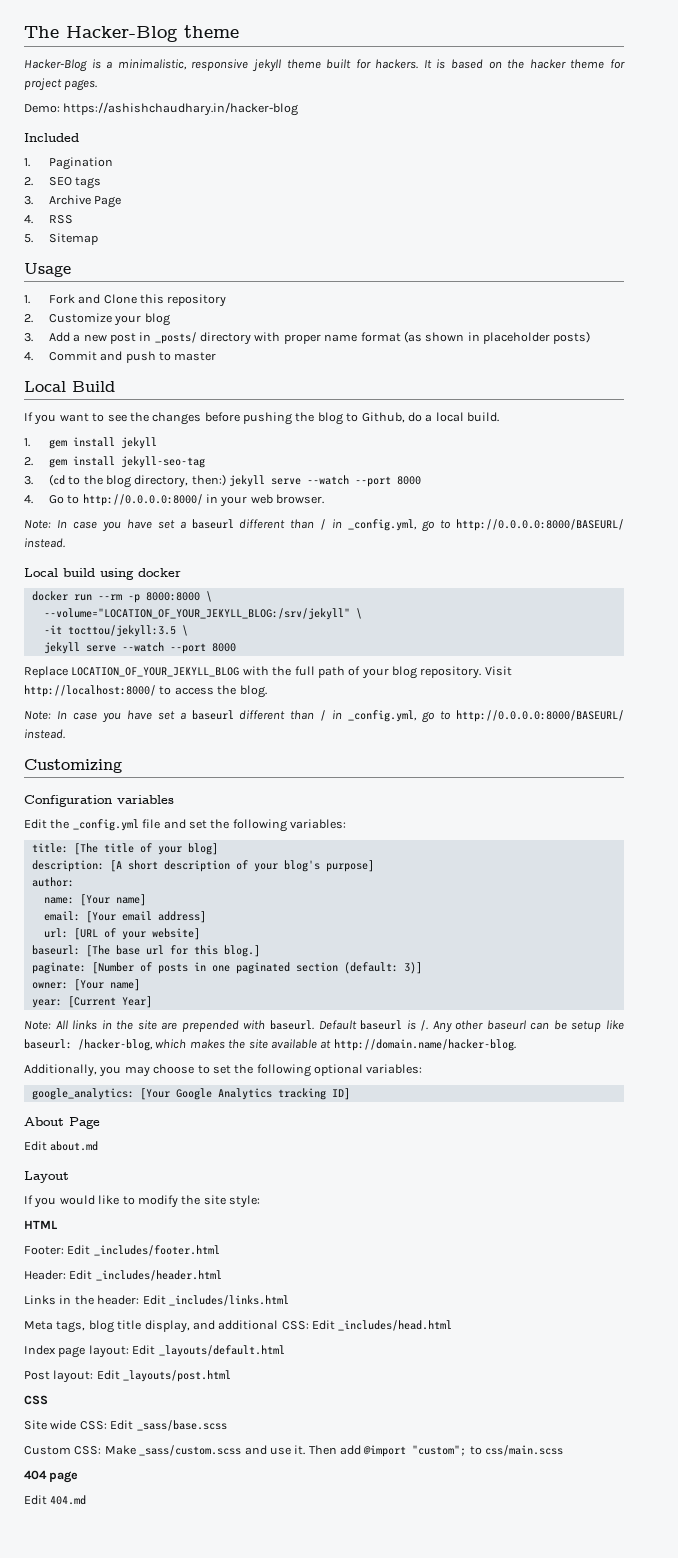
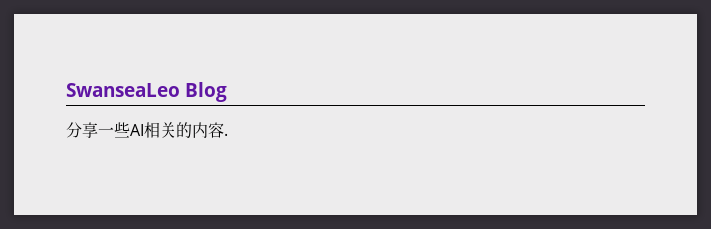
[24,25,239,42] [24,59,625,72] [24,78,98,91] [24,102,299,116] [24,133,79,142] [24,157,113,170] [24,177,102,189] [24,195,122,208] [24,215,73,224] [24,233,98,245] [24,263,71,277] [24,294,227,307] [24,313,170,326] [24,331,591,345] [24,351,217,363] [24,381,115,392] [24,412,499,425] [24,437,157,449] [24,456,205,468] [24,474,422,488] [24,494,325,507] [24,519,624,532] [24,538,65,548] [24,568,181,580] [31,591,212,603] [43,608,362,620] [43,625,188,637] [43,642,236,654] [24,666,512,679] [24,685,267,698] [24,710,624,723] [24,729,65,739] [24,759,122,773] [24,795,174,807] [24,819,346,832] [31,843,218,855] [31,860,374,872] [31,877,74,887] [43,894,146,906] [43,911,206,923] [43,928,200,940] [31,945,260,957] [31,962,422,974] [31,979,140,991] [31,996,152,1008] [24,1020,624,1033] [24,1039,516,1051] [24,1064,423,1077] [31,1088,350,1100] [24,1117,100,1129] [24,1141,99,1151] [24,1171,69,1183] [24,1195,260,1208] [24,1220,57,1229] [24,1245,220,1256] [24,1270,222,1281] [24,1295,289,1306] [24,1320,453,1333] [24,1345,285,1358] [24,1370,232,1383] [24,1395,48,1405] [24,1420,227,1431] [24,1445,564,1457] [24,1470,79,1483] [24,1495,87,1505] The Hacker-Blog theme // Hacker-Blog is a minimalistic, responsive jekyll theme built for hackers. It is based on the hacker theme for project pages. // Demo: https://ashishchaudhary.in/hacker-blog // Included // 1. Pagination // 2. SEO tags // 3. Archive Page // 4. RSS // 5. Sitemap // Usage // 1. Fork and Clone this repository // 2. Customize your blog // 3. Add a new post in _posts/ directory with proper name format (as shown in placeholder posts) // 4. Commit and push to master // Local Build // If you want to see the changes before pushing the blog to Github, do a local build. // 1. gem install jekyll // 2. gem install jekyll-seo-tag // 3. (cd to the blog directory, then:) jekyll serve --watch --port 8000 // 4. Go to http://0.0.0.0:8000/ in your web browser. // Note: In case you have set a baseurl different than / in _config.yml, go to http://0.0.0.0:8000/BASEURL/ instead. // Local build using docker // docker run --rm -p 8000:8000 \ // --volume="LOCATION_OF_YOUR_JEKYLL_BLOG:/srv/jekyll" \ // -it tocttou/jekyll:3.5 \ // jekyll serve --watch --port 8000 // Replace LOCATION_OF_YOUR_JEKYLL_BLOG with the full path of your blog repository. Visit http://localhost:8000/ to access the blog. // Note: In case you have set a baseurl different than / in _config.yml, go to http://0.0.0.0:8000/BASEURL/ instead. // Customizing // Configuration variables // Edit the _config.yml file and set the following variables: // title: [The title of your blog] // description: [A short description of your blog's purpose] // author: // name: [Your name] // email: [Your email address] // url: [URL of your website] // baseurl: [The base url for this blog.] // paginate: [Number of posts in one paginated section (default: 3)] // owner: [Your name] // year: [Current Year] // Note: All links in the site are prepended with baseurl. Default baseurl is /. Any other baseurl can be setup like baseurl: /hacker-blog, which makes the site available at http://domain.name/hacker-blog. // Additionally, you may choose to set the following optional variables: // google_analytics: [Your Google Analytics tracking ID] // About Page // Edit about.md // Layout // If you would like to modify the site style: // HTML // Footer: Edit _includes/footer.html // Header: Edit _includes/header.html // Links in the header: Edit _includes/links.html // Meta tags, blog title display, and additional CSS: Edit _includes/head.html // Index page layout: Edit _layouts/default.html // Post layout: Edit _layouts/post.html // CSS // Site wide CSS: Edit _sass/base.scss // Custom CSS: Make _sass/custom.scss and use it. Then add @import "custom"; to css/main.scss // 404 page // Edit 404.md -> [66,82,227,102] [66,122,228,138] SwanseaLeo Blog // 分享一些AI相关的内容.

